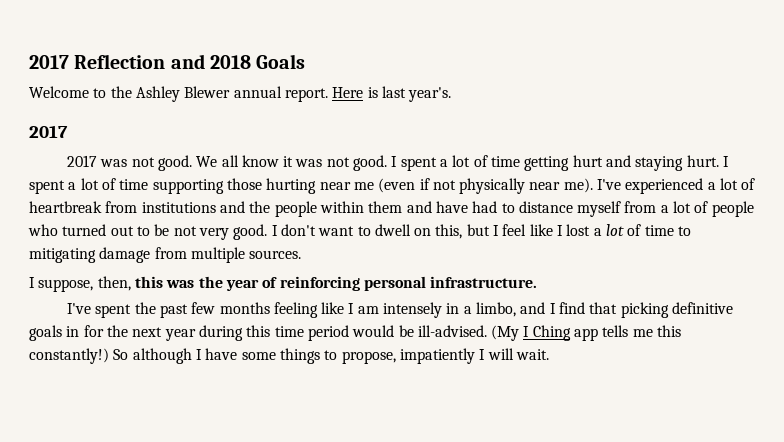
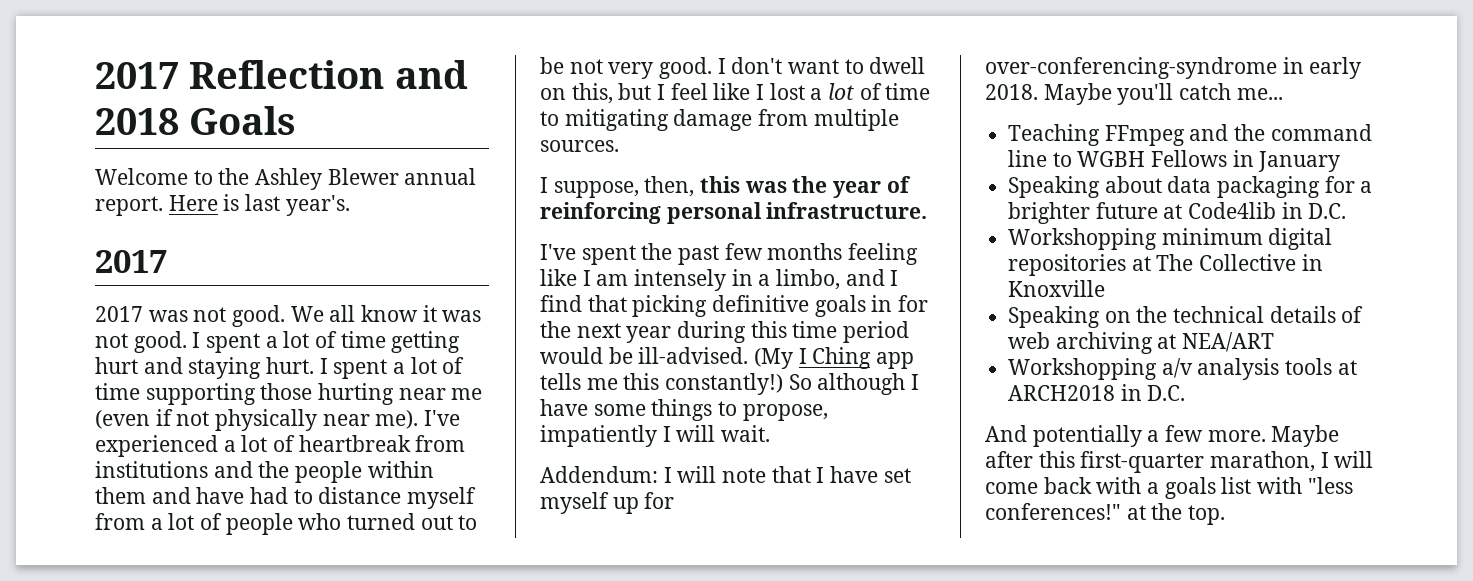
(549, 354) none -> [540,466,911,483] [540,492,675,514] [985,57,1362,79] [985,83,1283,105] [1008,124,1372,146] [1008,150,1341,172] [1008,176,1373,198] [1008,202,1347,224] [1008,228,1333,250] [1008,254,1323,276] [1008,280,1106,297] [1008,306,1364,328] [1008,332,1275,354] [1008,358,1357,380] [1008,384,1186,401] [985,425,1340,447] [985,451,1374,473] [985,477,1353,499] [985,503,1226,525] // Addendum: I will note that I have set myself up for over-conferencing-syndrome in early 2018. Maybe you'll catch me... // Teaching FFmpeg and the command line to WGBH Fellows in January // Speaking about data packaging for a brighter future at Code4lib in D.C. // Workshopping minimum digital repositories at The Collective in Knoxville // Speaking on the technical details of web archiving at NEA/ART // Workshopping a/v analysis tools at ARCH2018 in D.C. // And potentially a few more. Maybe after this first-quarter marathon, I will come back with a goals list with "less conferences!" at the top.

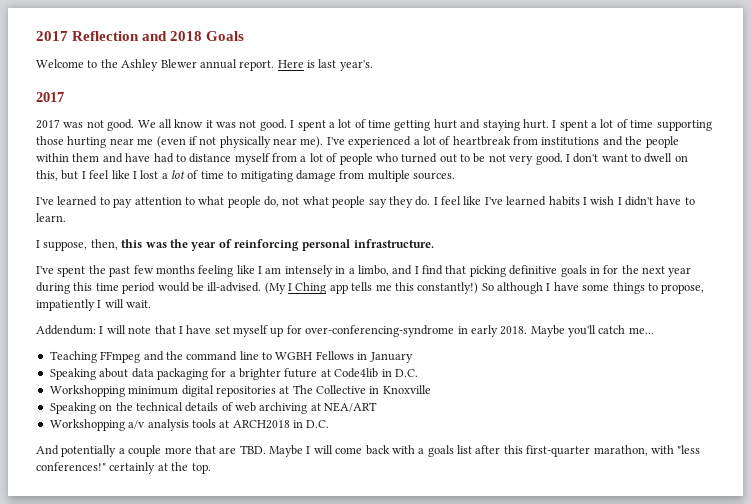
(619, 146) none -> [36,196,695,208] [36,213,66,222] // I've learned to pay attention to what people do, not what people say they do. I feel like I've learned habits I wish I didn't have to learn.
[1165,425,1340,447] [985,451,1316,473] few more. Maybe after this first-quarter marathon, -> [128,445,303,457] couple more that are TBD. Maybe
(1252, 485) none -> [475,445,648,457] after this first-quarter marathon,
(1121, 511) none -> [109,462,156,474] certainly

